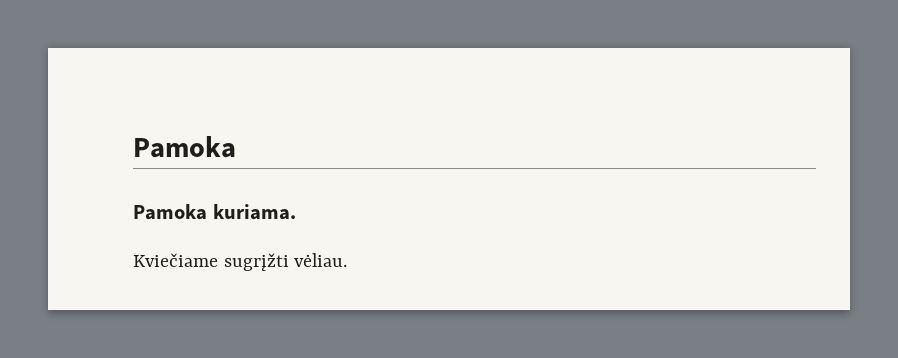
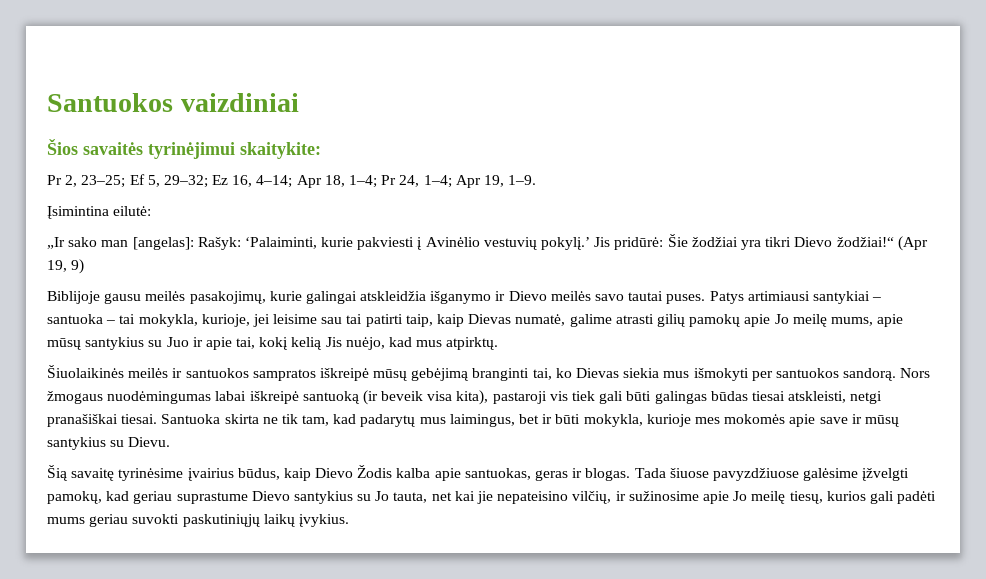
[133,136,236,158] [133,204,296,220] [133,253,348,271] Pamoka // Pamoka kuriama. // Kviečiame sugrįžti vėliau. -> [47,93,299,112] [47,139,321,159] [47,174,537,188] [47,206,152,219] [47,234,928,251] [47,259,85,274] [47,291,882,304] [47,314,904,327] [47,337,499,350] [47,365,931,381] [47,390,883,405] [47,414,899,427] [47,437,171,450] [47,465,910,481] [47,491,937,504] [47,514,349,527] Santuokos vaizdiniai // Šios savaitės tyrinėjimui skaitykite: // Pr 2, 23–25; Ef 5, 29–32; Ez 16, 4–14; Apr 18, 1–4; Pr 24, 1–4; Apr 19, 1–9. // Įsimintina eilutė: // „Ir sako man [angelas]: Rašyk: ‘Palaiminti, kurie pakviesti į Avinėlio vestuvių pokylį.’ Jis pridūrė: Šie žodžiai yra tikri Dievo žodžiai!“ (Apr 19, 9) // Biblijoje gausu meilės pasakojimų, kurie galingai atskleidžia išganymo ir Dievo meilės savo tautai puses. Patys artimiausi santykiai – santuoka – tai mokykla, kurioje, jei leisime sau tai patirti taip, kaip Dievas numatė, galime atrasti gilių pamokų apie Jo meilę mums, apie mūsų santykius su Juo ir apie tai, kokį kelią Jis nuėjo, kad mus atpirktų. // Šiuolaikinės meilės ir santuokos sampratos iškreipė mūsų gebėjimą branginti tai, ko Dievas siekia mus išmokyti per santuokos sandorą. Nors žmogaus nuodėmingumas labai iškreipė santuoką (ir beveik visa kita), pastaroji vis tiek gali būti galingas būdas tiesai atskleisti, netgi pranašiškai tiesai. Santuoka skirta ne tik tam, kad padarytų mus laimingus, bet ir būti mokykla, kurioje mes mokomės apie save ir mūsų santykius su Dievu. // Šią savaitę tyrinėsime įvairius būdus, kaip Dievo Žodis kalba apie santuokas, geras ir blogas. Tada šiuose pavyzdžiuose galėsime įžvelgti pamokų, kad geriau suprastume Dievo santykius su Jo tauta, net kai jie nepateisino vilčių, ir sužinosime apie Jo meilę tiesų, kurios gali padėti mums geriau suvokti paskutiniųjų laikų įvykius.

